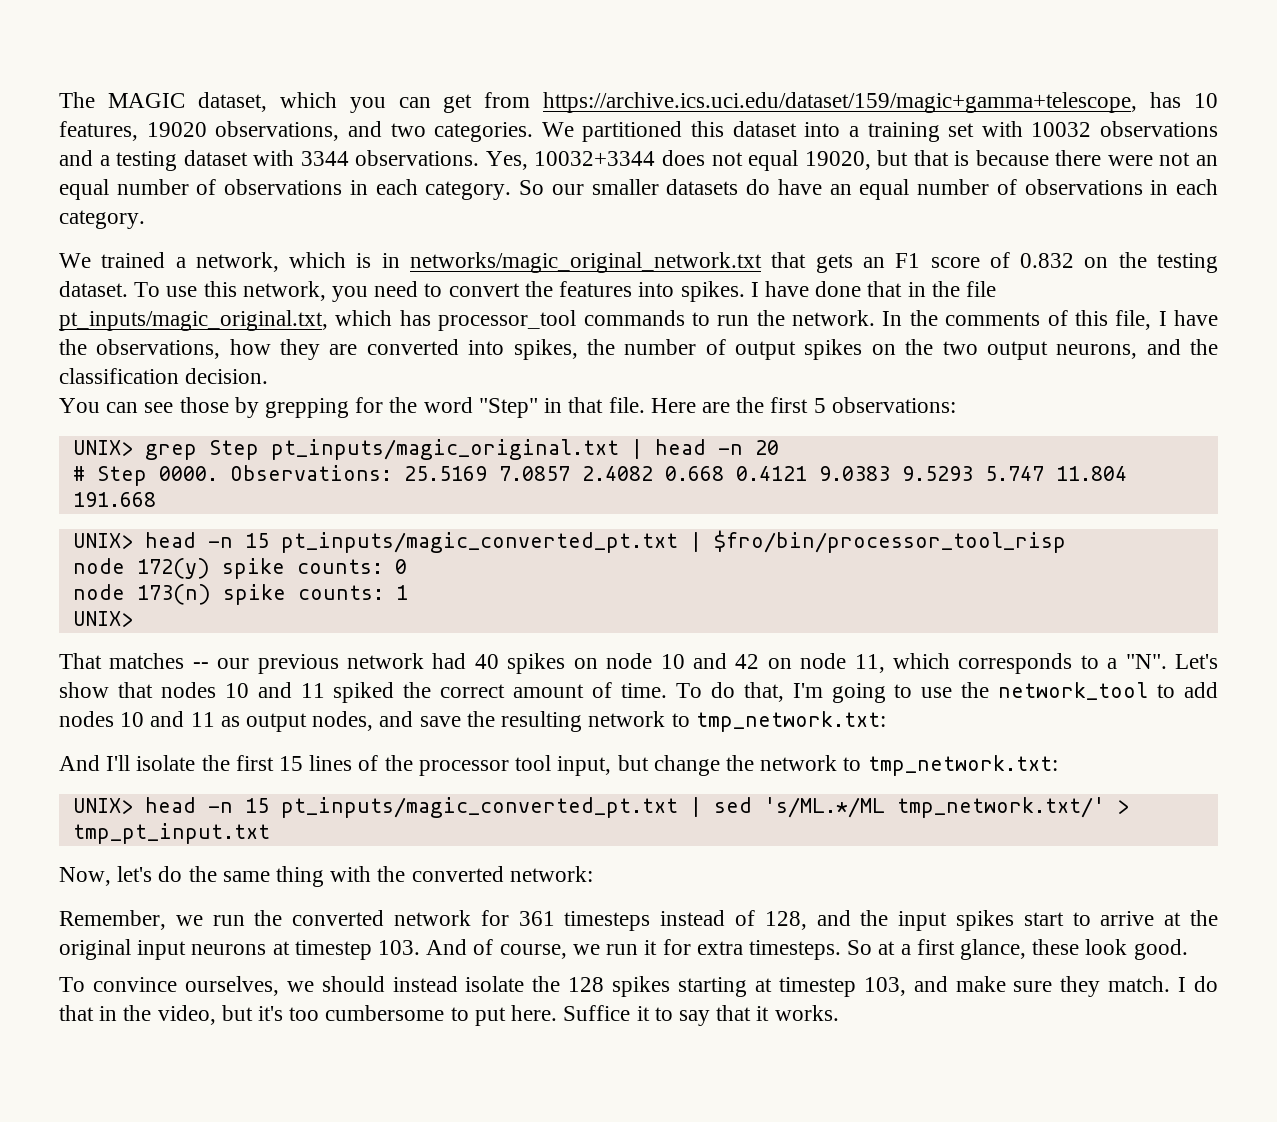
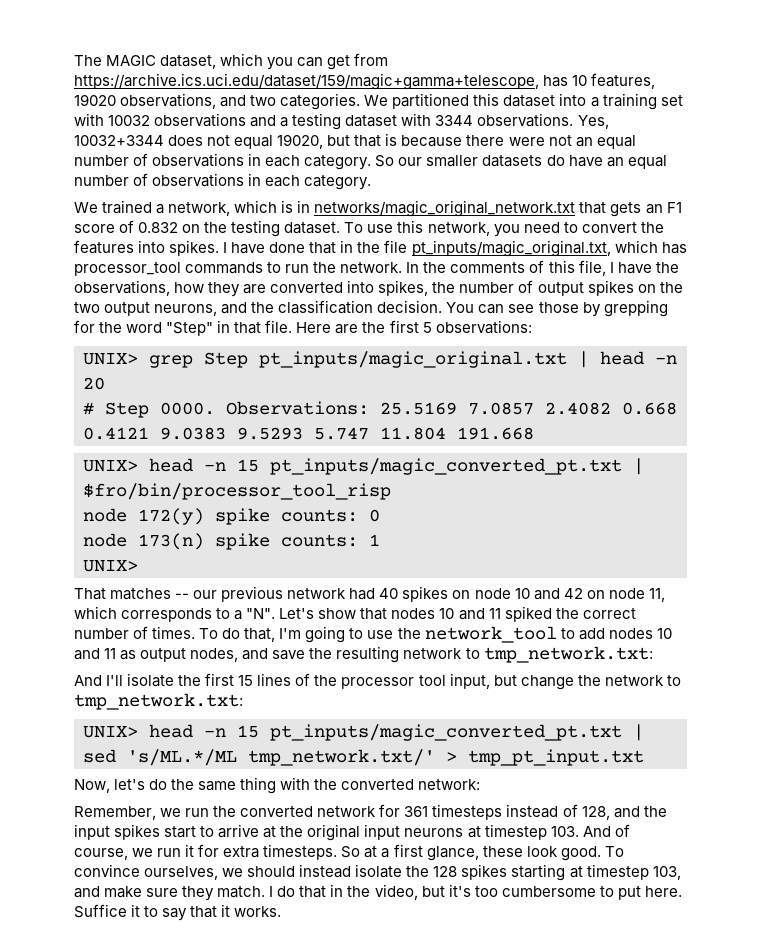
(269, 376) // -> (443, 306) none
[513,682,667,698] amount of time. -> [74,626,196,639] number of times.
(1188, 949) // -> (601, 853) none

